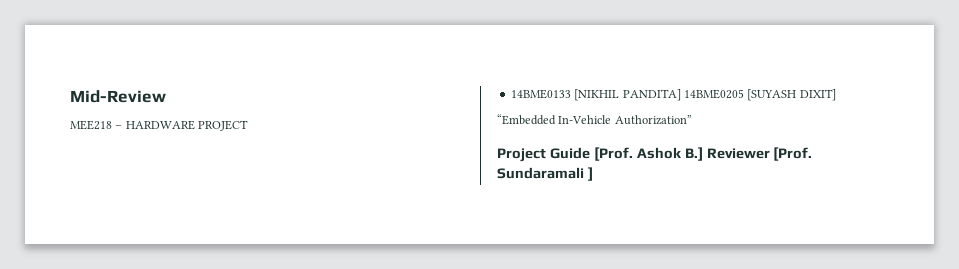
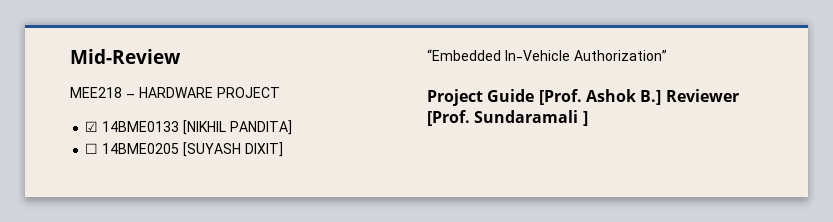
(249, 125) none -> [85,121,99,132] ☑
(681, 95) none -> [85,143,99,154] // ☐

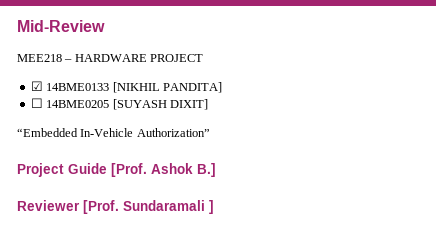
(662, 97) none -> (216, 170) //

